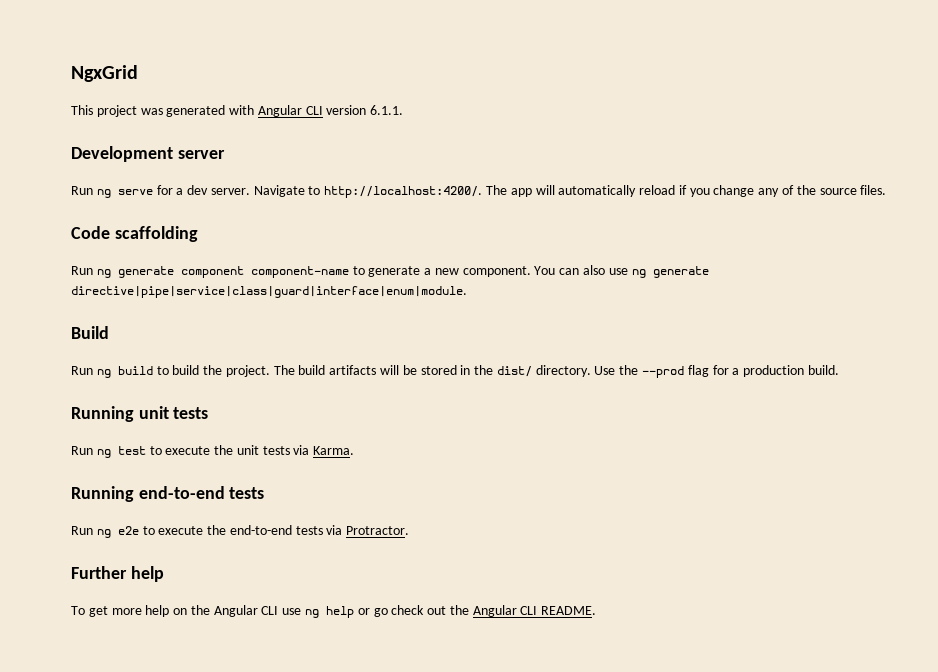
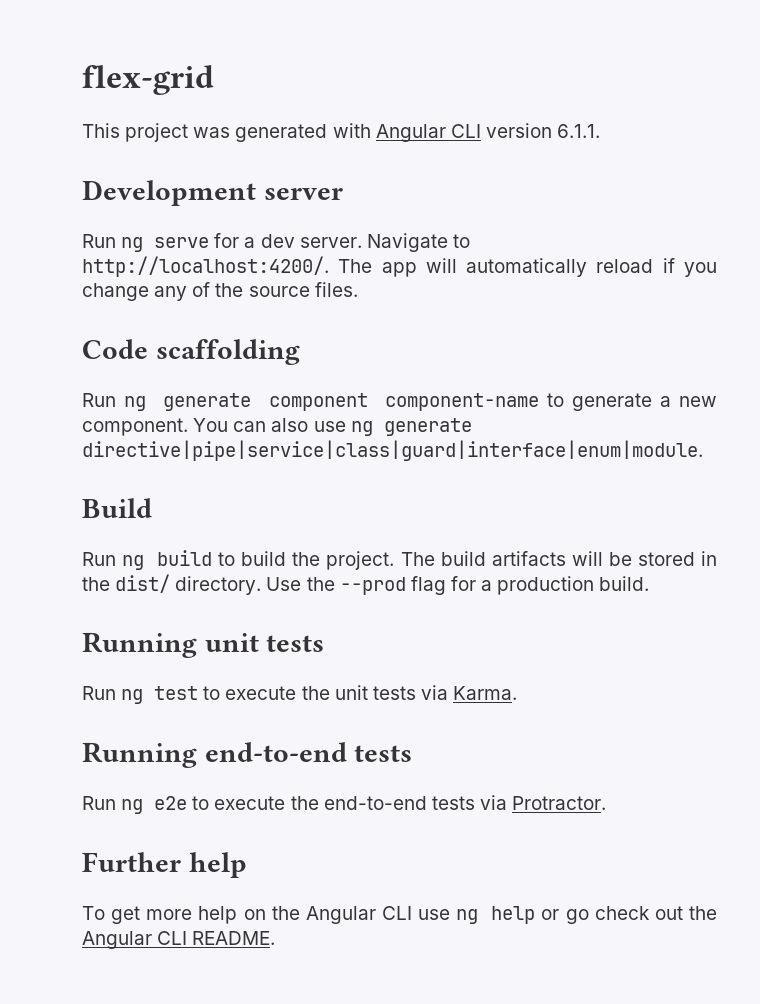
[71,65,138,82] NgxGrid -> [82,65,214,95] flex-grid

